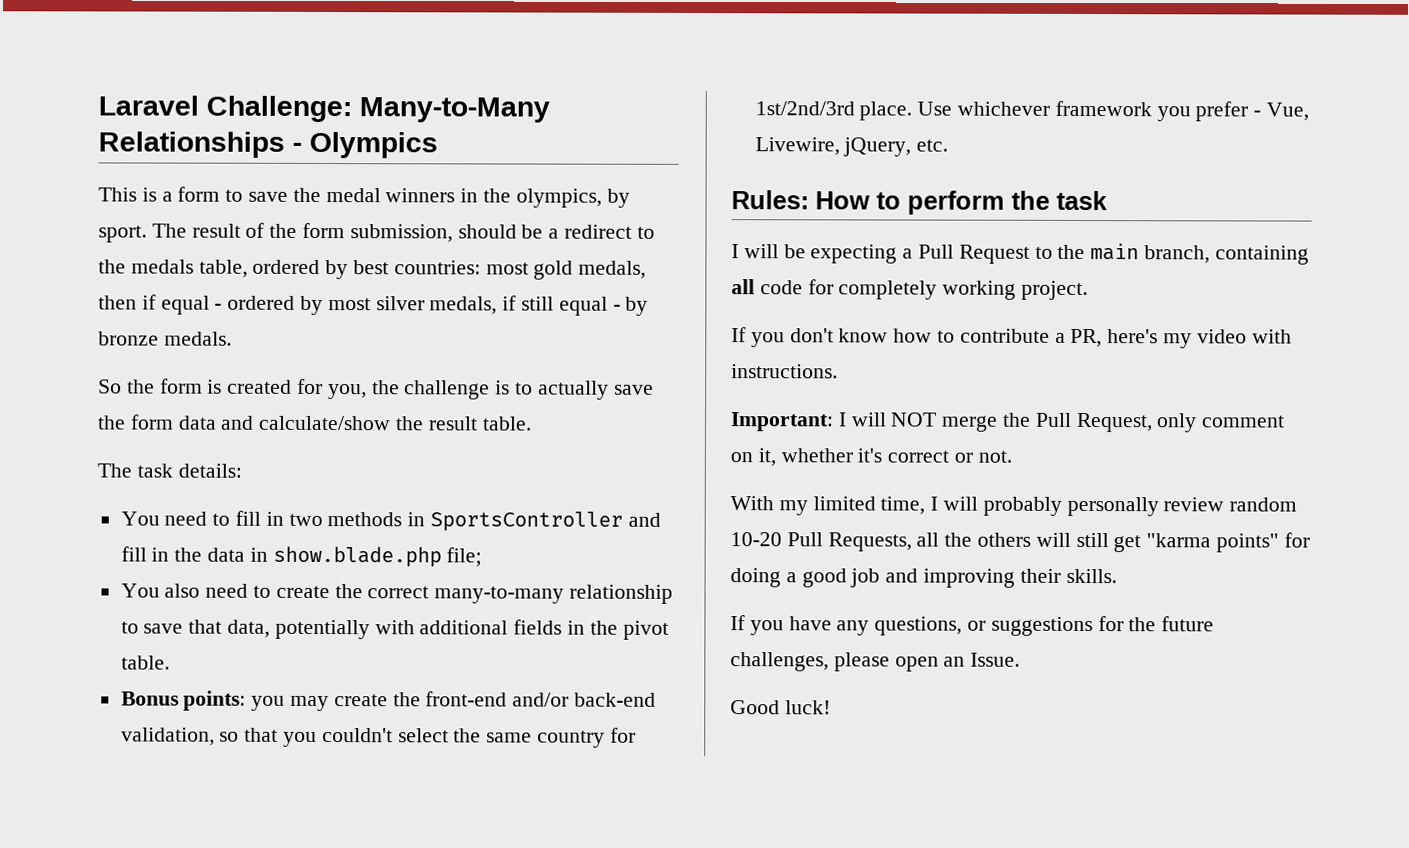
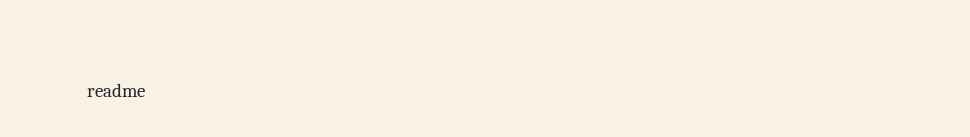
[98,95,550,123] [98,131,438,159] [98,186,630,208] [98,222,655,243] [98,259,647,280] [98,294,649,316] [98,331,232,346] [98,378,654,400] [97,414,532,431] [97,463,242,478] [120,510,661,532] [120,545,483,568] [120,583,674,604] [120,619,669,640] [120,655,170,670] [120,690,657,712] [120,727,636,748] [754,100,1310,122] [754,137,949,157] [731,190,1108,215] [731,243,1309,265] [731,279,1089,301] [731,327,1292,349] [731,364,838,379] [730,412,1286,433] [730,448,1012,467] [730,496,1298,517] [730,532,1310,553] [730,568,1117,588] [730,615,1215,637] [730,652,1021,672] [730,700,831,715] Laravel Challenge: Many-to-Many Relationships - Olympics // This is a form to save the medal winners in the olympics, by sport. The result of the form submission, should be a redirect to the medals table, ordered by best countries: most gold medals, then if equal - ordered by most silver medals, if still equal - by bronze medals. // So the form is created for you, the challenge is to actually save the form data and calculate/show the result table. // The task details: // You need to fill in two methods in SportsController and fill in the data in show.blade.php file; // You also need to create the correct many-to-many relationship to save that data, potentially with additional fields in the pivot table. // Bonus points: you may create the front-end and/or back-end validation, so that you couldn't select the same country for 1st/2nd/3rd place. Use whichever framework you prefer - Vue, Livewire, jQuery, etc. // Rules: How to perform the task // I will be expecting a Pull Request to the main branch, containing all code for completely working project. // If you don't know how to contribute a PR, here's my video with instructions. // Important: I will NOT merge the Pull Request, only comment on it, whether it's correct or not. // With my limited time, I will probably personally review random 10-20 Pull Requests, all the others will still get "karma points" for doing a good job and improving their skills. // If you have any questions, or suggestions for the future challenges, please open an Issue. // Good luck! -> [87,83,145,97] readme

